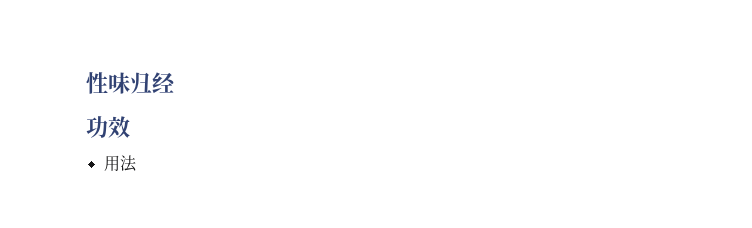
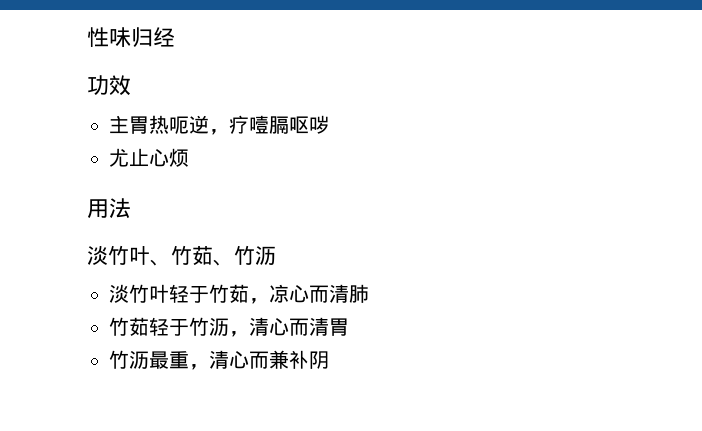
[103,155,137,172] 用法 -> [109,115,329,135] [109,148,189,167] [87,198,131,218] [87,245,276,266] [109,284,369,304] [109,317,349,337] [109,350,329,370] 主胃热呃逆，疗噎膈呕哕 // 尤止心烦 // 用法 // 淡竹叶、竹茹、竹沥 // 淡竹叶轻于竹茹，凉心而清肺 // 竹茹轻于竹沥，清心而清胃 // 竹沥最重，清心而兼补阴

